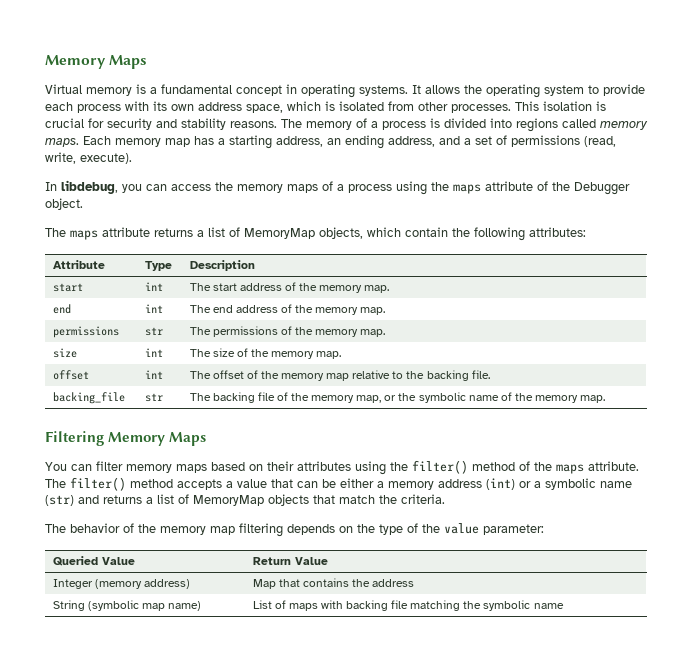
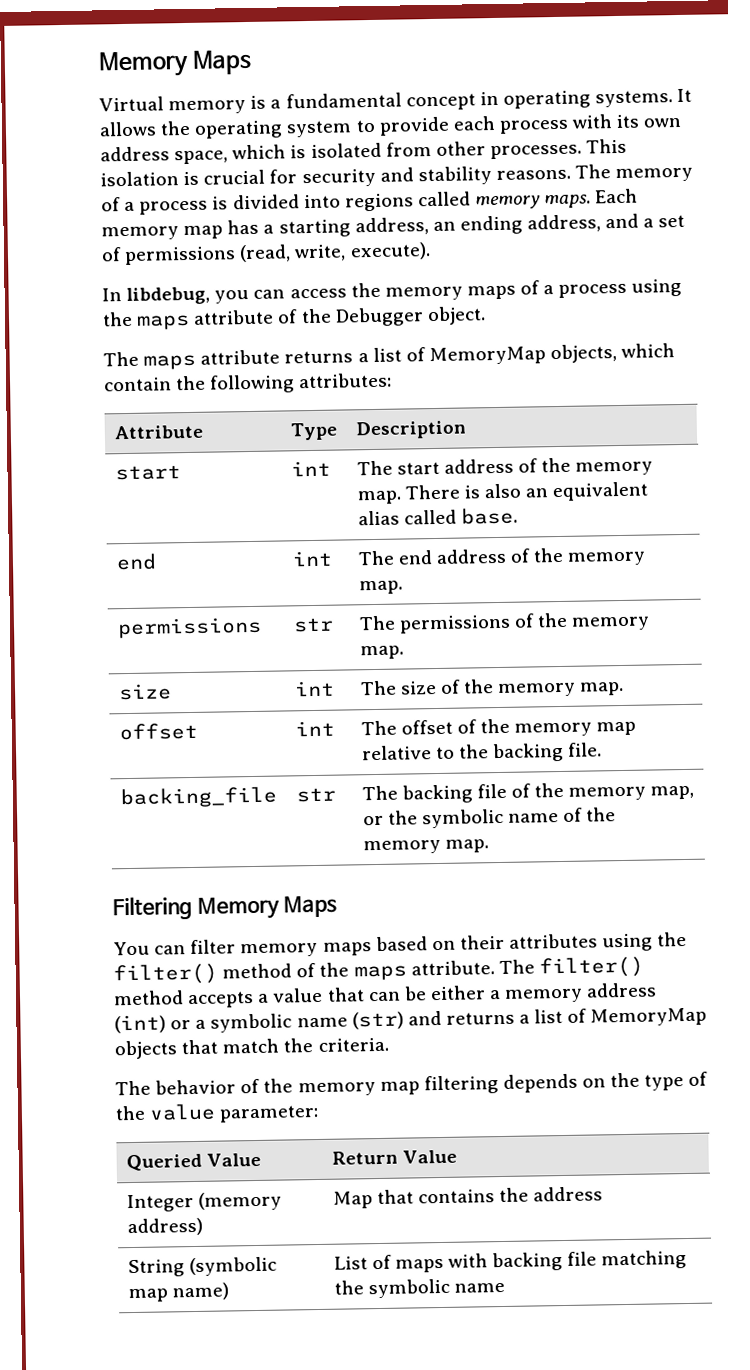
(390, 289) none -> [404,481,650,502] [357,507,518,526] There is also an equivalent alias called base.

